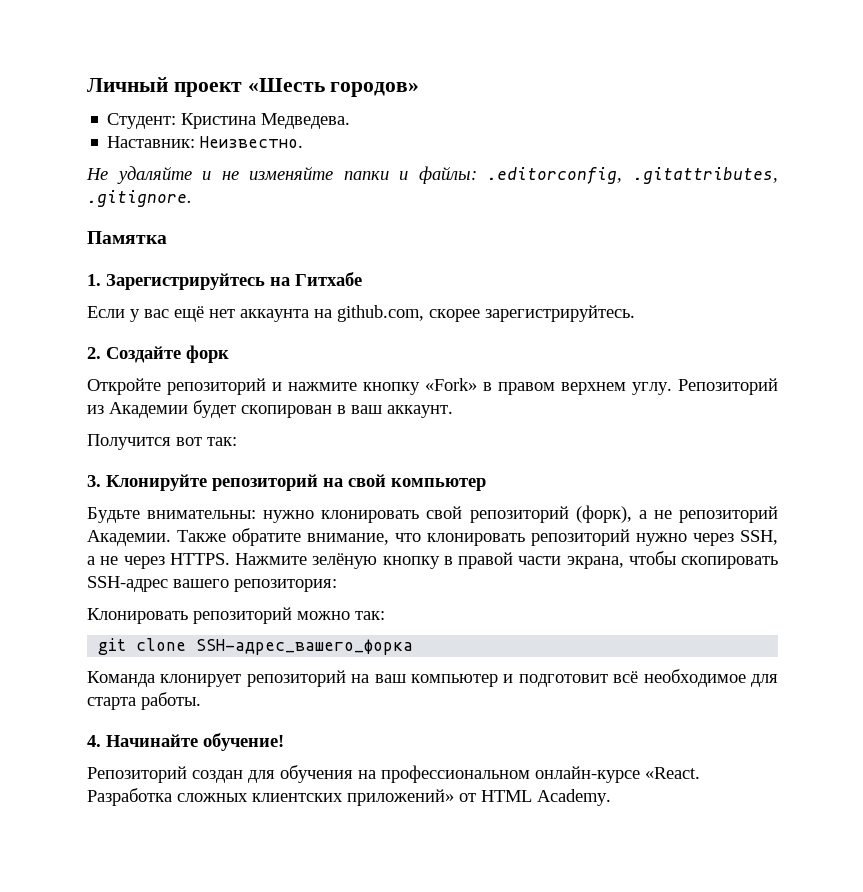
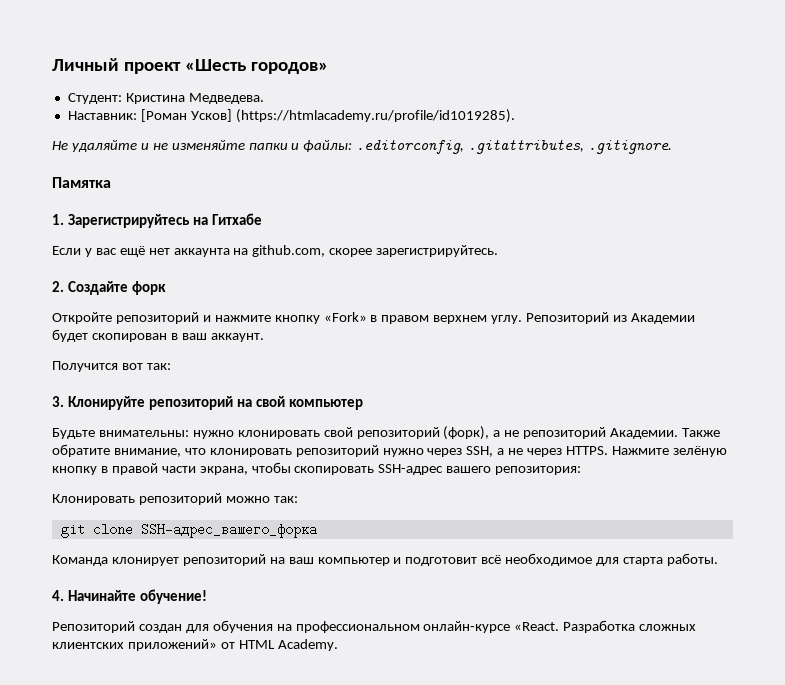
[200,136,304,148] Неизвестно. -> [140,109,515,123] [Роман Усков] (https://htmlacademy.ru/profile/id1019285).

